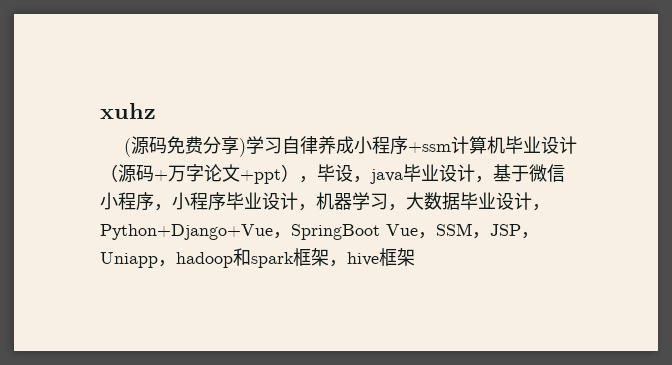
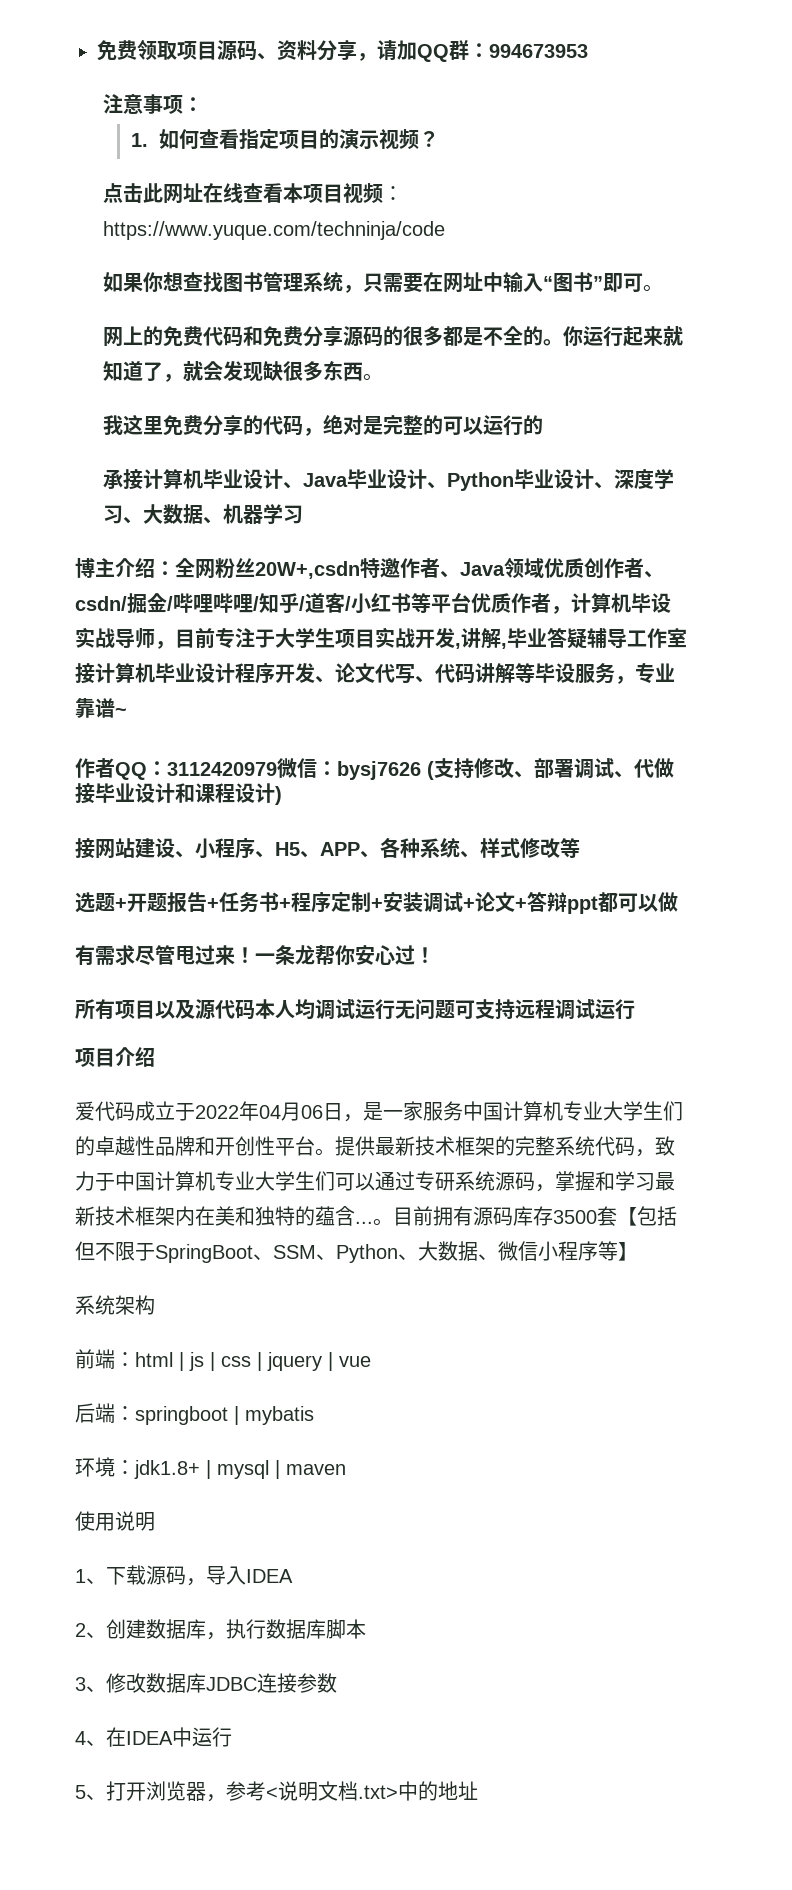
[100,103,156,119] [123,136,577,157] [100,164,565,184] [100,192,550,211] [100,223,539,240] [100,248,415,268] xuhz // (源码免费分享)学习自律养成小程序+ssm计算机毕业设计（源码+万字论文+ppt），毕设，java毕业设计，基于微信小程序，小程序毕业设计，机器学习，大数据毕业设计，Python+Django+Vue，SpringBoot Vue，SSM，JSP，Uniapp，hadoop和spark框架，hive框架 -> [97,40,588,62] [102,94,203,114] [130,129,439,150] [102,183,403,204] [102,221,445,240] [102,271,663,293] [102,326,683,347] [102,360,383,382] [102,414,543,436] [102,469,674,491] [102,504,303,524] [75,558,664,579] [75,593,671,614] [75,627,687,649] [75,663,675,684] [75,698,127,719] [75,758,674,780] [75,783,282,805] [75,837,580,859] [75,891,678,914] [75,945,435,966] [75,999,635,1020] [75,1047,155,1067] [75,1101,683,1122] [75,1136,675,1157] [75,1171,675,1192] [75,1206,677,1226] [75,1241,638,1263] [75,1295,155,1315] [75,1349,371,1371] [75,1403,314,1425] [75,1457,346,1479] [75,1511,155,1531] [75,1565,293,1586] [75,1619,366,1640] [75,1673,337,1693] [75,1727,232,1747] [75,1781,478,1802] 免费领取项目源码、资料分享，请加QQ群：994673953 // 注意事项： // 1.如何查看指定项目的演示视频？ // 点击此网址在线查看本项目视频：https://www.yuque.com/techninja/code // 如果你想查找图书管理系统，只需要在网址中输入“图书”即可。 // 网上的免费代码和免费分享源码的很多都是不全的。你运行起来就知道了，就会发现缺很多东西。 // 我这里免费分享的代码，绝对是完整的可以运行的 // 承接计算机毕业设计、Java毕业设计、Python毕业设计、深度学习、大数据、机器学习 // 博主介绍：全网粉丝20W+,csdn特邀作者、Java领域优质创作者、csdn/掘金/哔哩哔哩/知乎/道客/小红书等平台优质作者，计算机毕设实战导师，目前专注于大学生项目实战开发,讲解,毕业答疑辅导工作室接计算机毕业设计程序开发、论文代写、代码讲解等毕设服务，专业靠谱~ // 作者QQ：3112420979微信：bysj7626 (支持修改、部署调试、代做接毕业设计和课程设计) // 接网站建设、小程序、H5、APP、各种系统、样式修改等 // 选题+开题报告+任务书+程序定制+安装调试+论文+答辩ppt都可以做 // 有需求尽管甩过来！一条龙帮你安心过！ // 所有项目以及源代码本人均调试运行无问题可支持远程调试运行 // 项目介绍 // 爱代码成立于2022年04月06日，是一家服务中国计算机专业大学生们的卓越性品牌和开创性平台。提供最新技术框架的完整系统代码，致力于中国计算机专业大学生们可以通过专研系统源码，掌握和学习最新技术框架内在美和独特的蕴含...。目前拥有源码库存3500套【包括但不限于SpringBoot、SSM、Python、大数据、微信小程序等】 // 系统架构 // 前端：html | js | css | jquery | vue // 后端：springboot | mybatis // 环境：jdk1.8+ | mysql | maven // 使用说明 // 1、下载源码，导入IDEA // 2、创建数据库，执行数据库脚本 // 3、修改数据库JDBC连接参数 // 4、在IDEA中运行 // 5、打开浏览器，参考<说明文档.txt>中的地址

